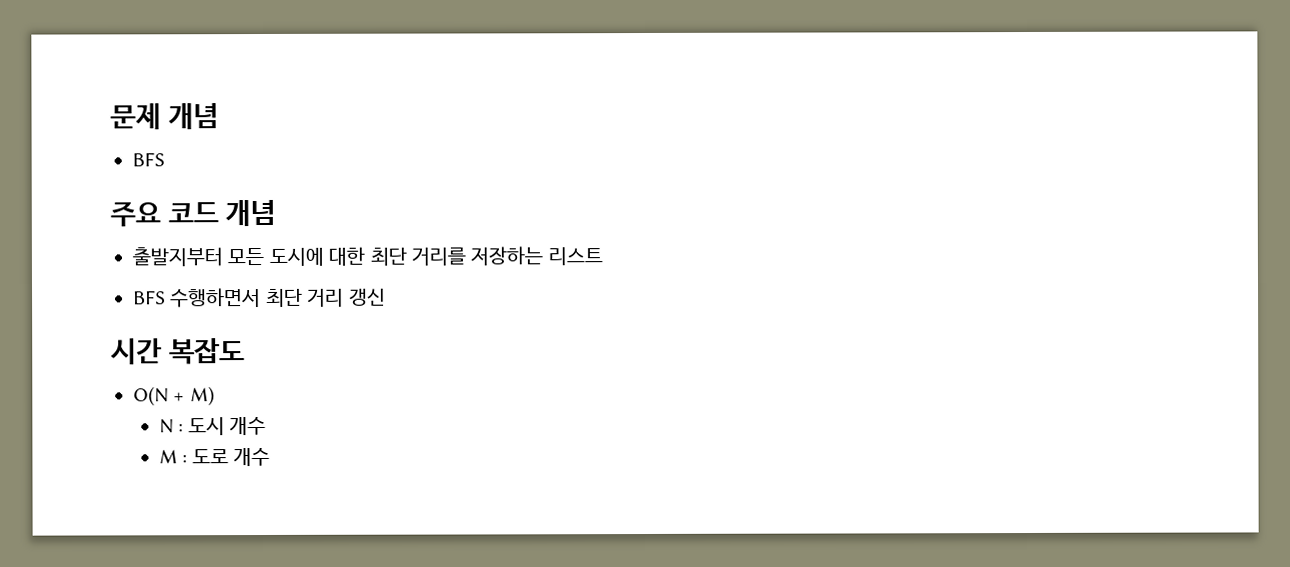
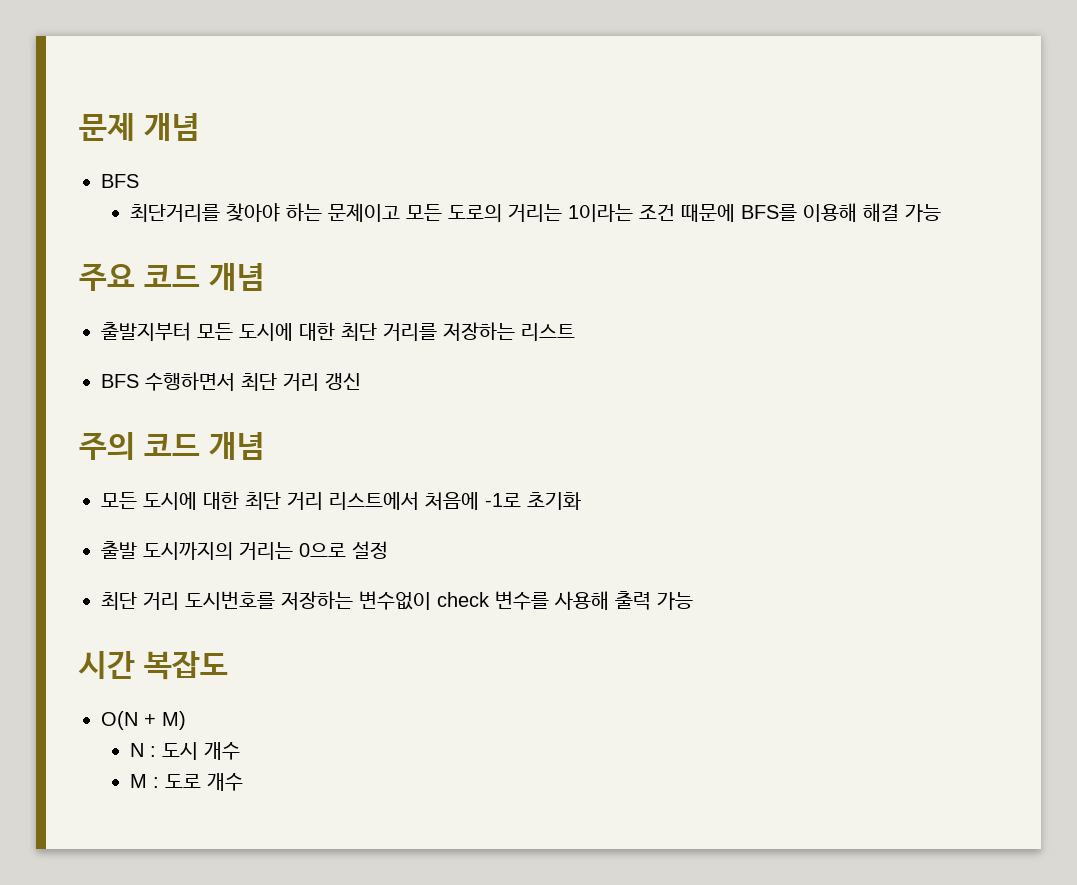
(165, 159) none -> [129,203,941,222] // 최단거리를 찾아야 하는 문제이고 모든 도로의 거리는 1이라는 조건 때문에 BFS를 이용해 해결 가능
(386, 297) none -> [79,432,265,460] [101,491,581,510] [101,541,388,560] [101,591,693,610] // 주의 코드 개념 // 모든 도시에 대한 최단 거리 리스트에서 처음에 -1로 초기화 // 출발 도시까지의 거리는 0으로 설정 // 최단 거리 도시번호를 저장하는 변수없이 check 변수를 사용해 출력 가능

